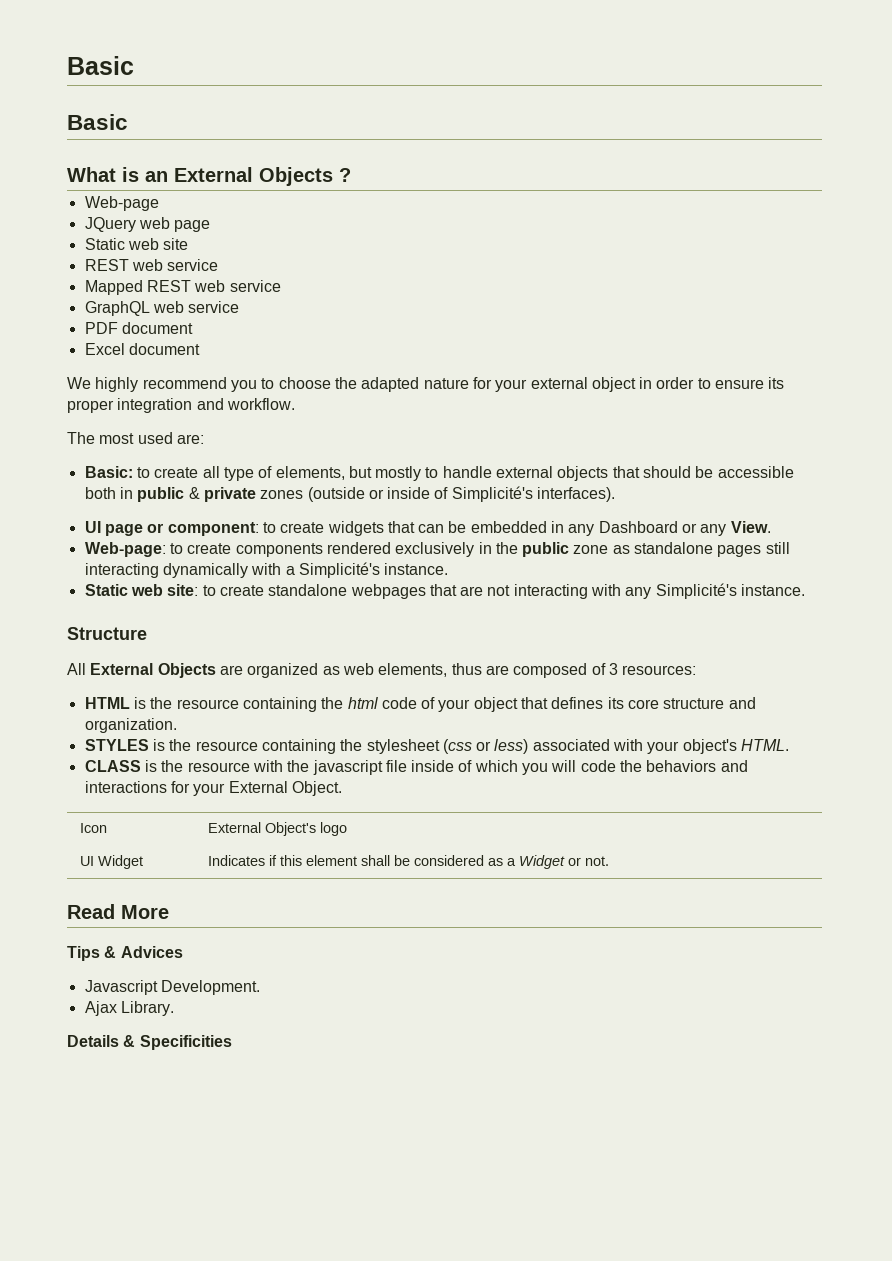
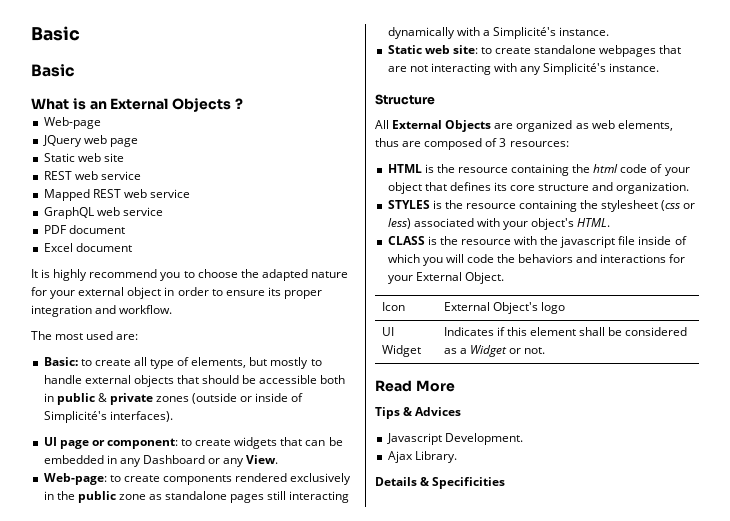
[67,377,91,389] We -> [31,269,51,278] It is

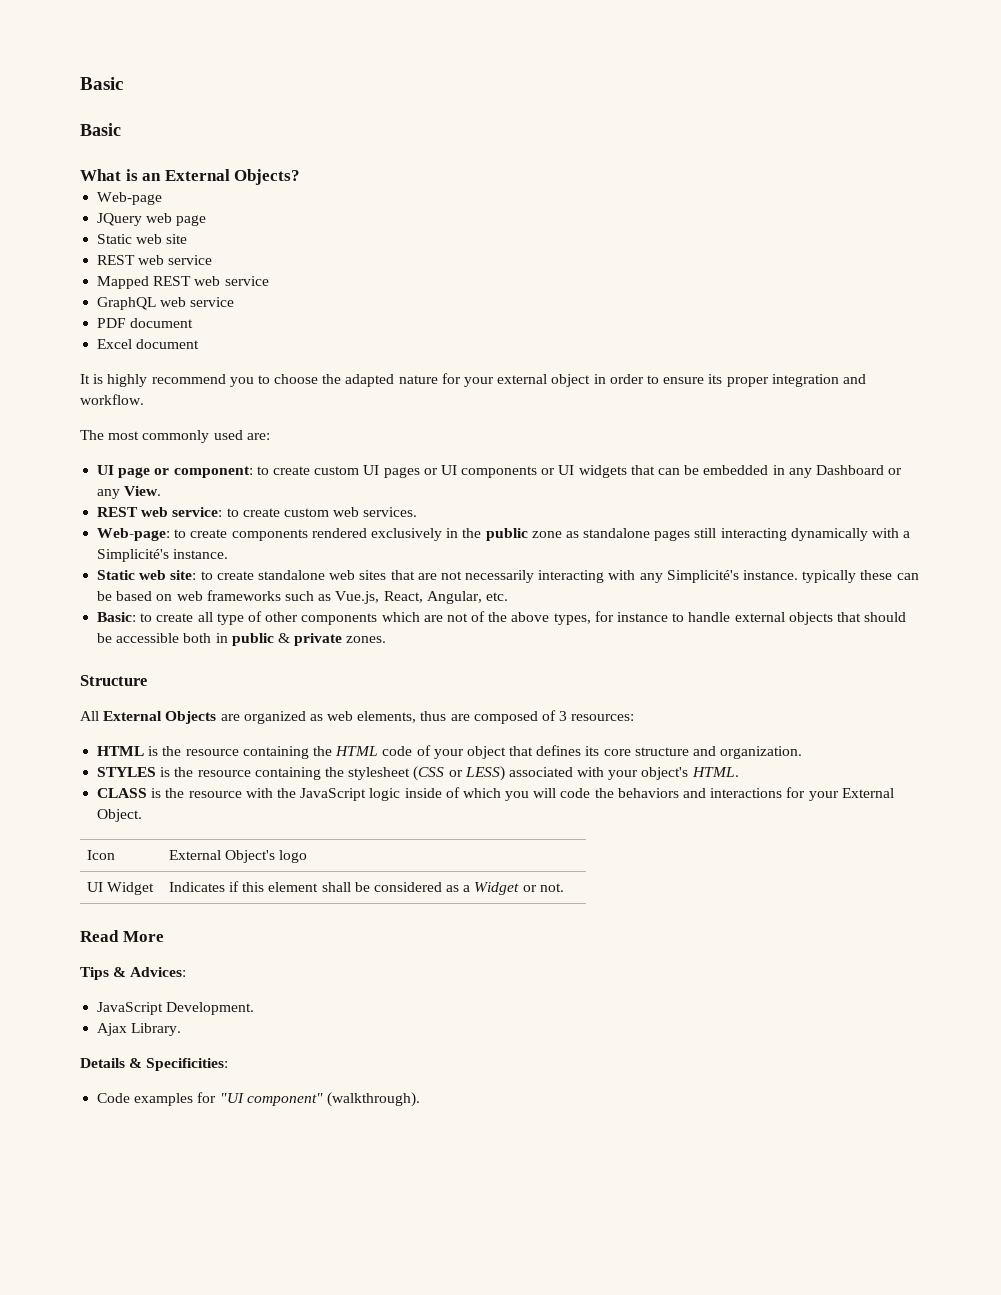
[172,98,243,112] Objects ? -> [234,169,301,185] Objects?
(84, 336) none -> [142,430,210,443] commonly
[43,357,322,369] [43,375,346,387] [43,393,304,405] [43,411,173,423] // Basic: to create all type of elements, but mostly to handle external objects that should be accessible both in public & private zones (outside or inside of Simplicité's interfaces). -> (270, 436) none
(232, 442) none -> [314,465,575,478] custom UI pages or UI components or UI
(279, 459) none -> [97,507,418,517] // REST web service: to create custom web services.
[599,45,657,57] webpages -> [329,570,387,580] web sites
(428, 68) none -> [465,570,535,583] necessarily
(660, 67) none -> [802,570,919,583] [97,590,508,604] [97,611,907,625] [97,633,387,646] typically these can be based on web frameworks such as Vue.js, React, Angular, etc. // Basic: to create all type of other components which are not of the above types, for instance to handle external objects that should be accessible both in public & private zones.
[593,164,619,173] html -> [335,746,379,756] HTML
[661,200,696,211] [387,218,411,229] (css or less) -> [413,766,505,781] (CSS or LESS)
[560,236,636,248] javascript file -> [300,788,401,801] JavaScript logic
[415,407,462,416] [386,433,442,445] Advices // Javascript -> [130,967,187,977] [97,1002,164,1015] Advices: // JavaScript
[432,477,506,489] Specificities -> [146,1058,229,1071] [97,1092,420,1107] Specificities: // Code examples for "UI component" (walkthrough).

